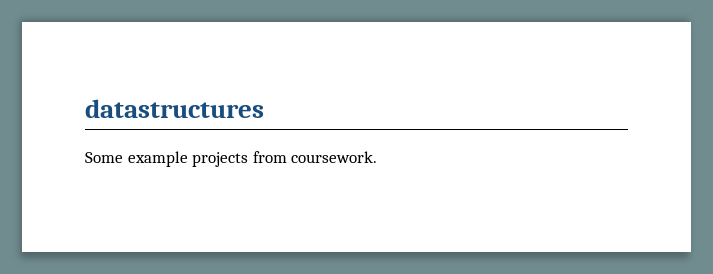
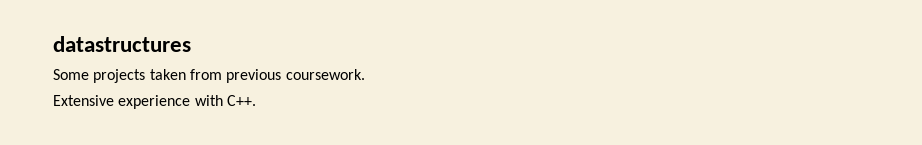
[127,151,378,167] example projects from coursework. -> [93,69,365,83] [53,95,256,109] projects taken from previous coursework. // Extensive experience with C++.

